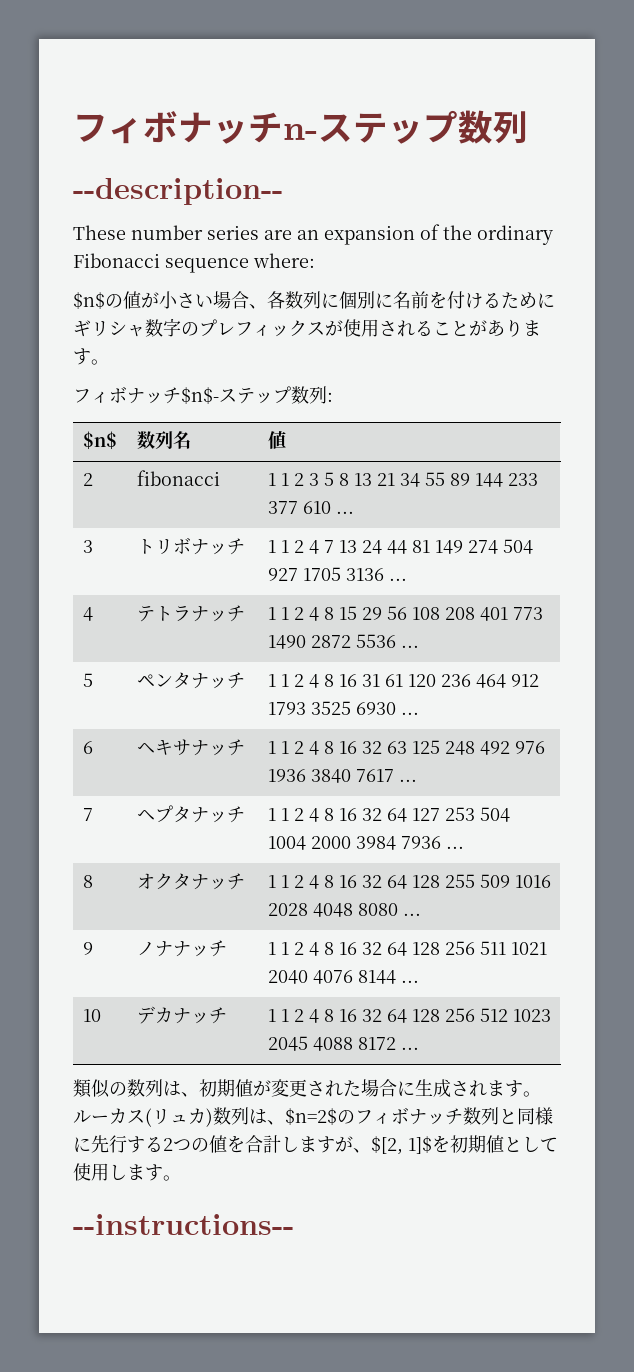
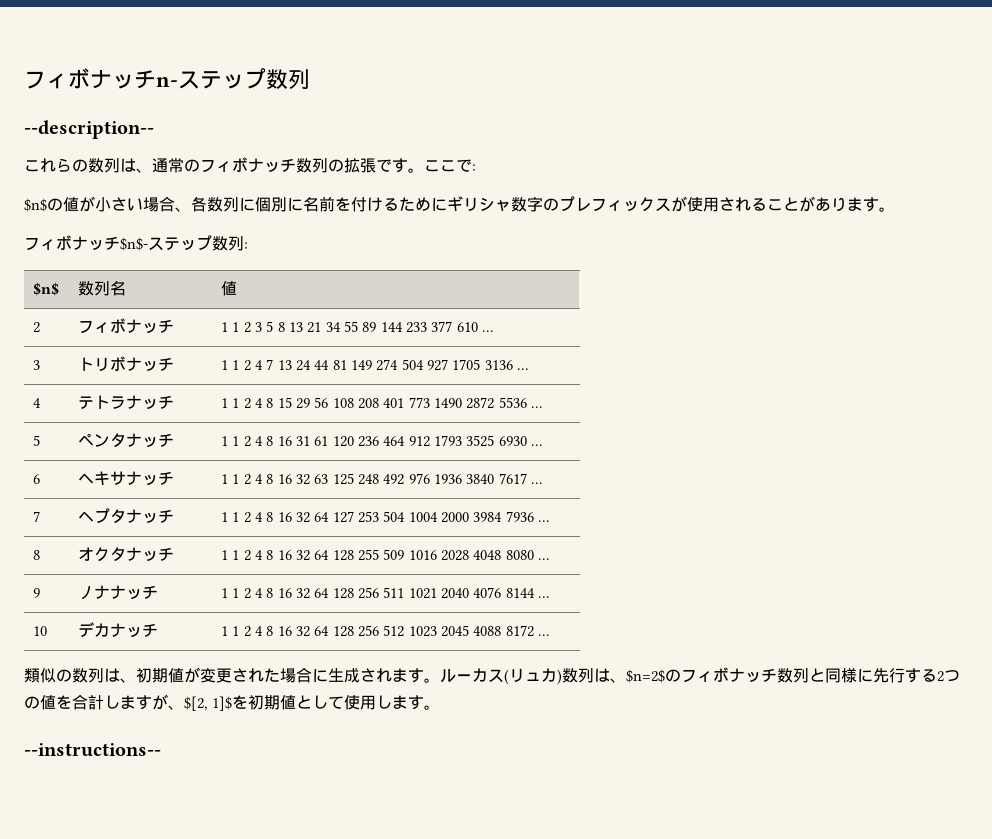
[73,224,553,245] [73,253,315,273] These number series are an expansion of the ordinary Fibonacci sequence where: -> [24,157,476,173] これらの数列は、通常のフィボナッチ数列の拡張です。ここで:
[136,470,220,486] fibonacci -> [78,318,175,334] フィボナッチ

